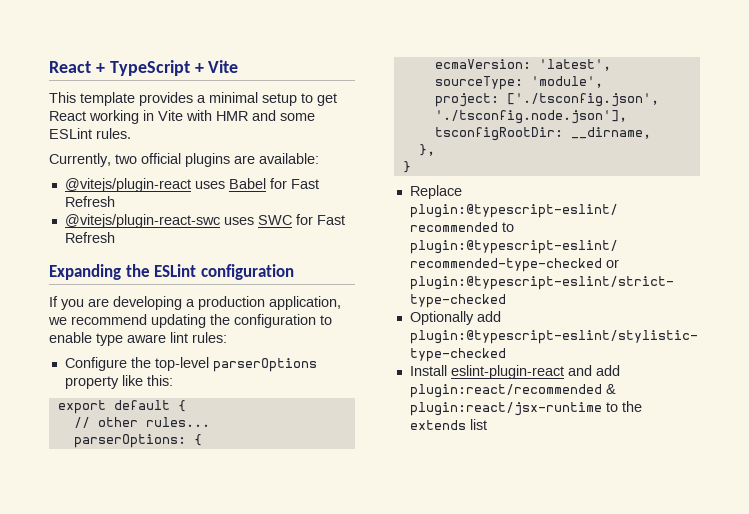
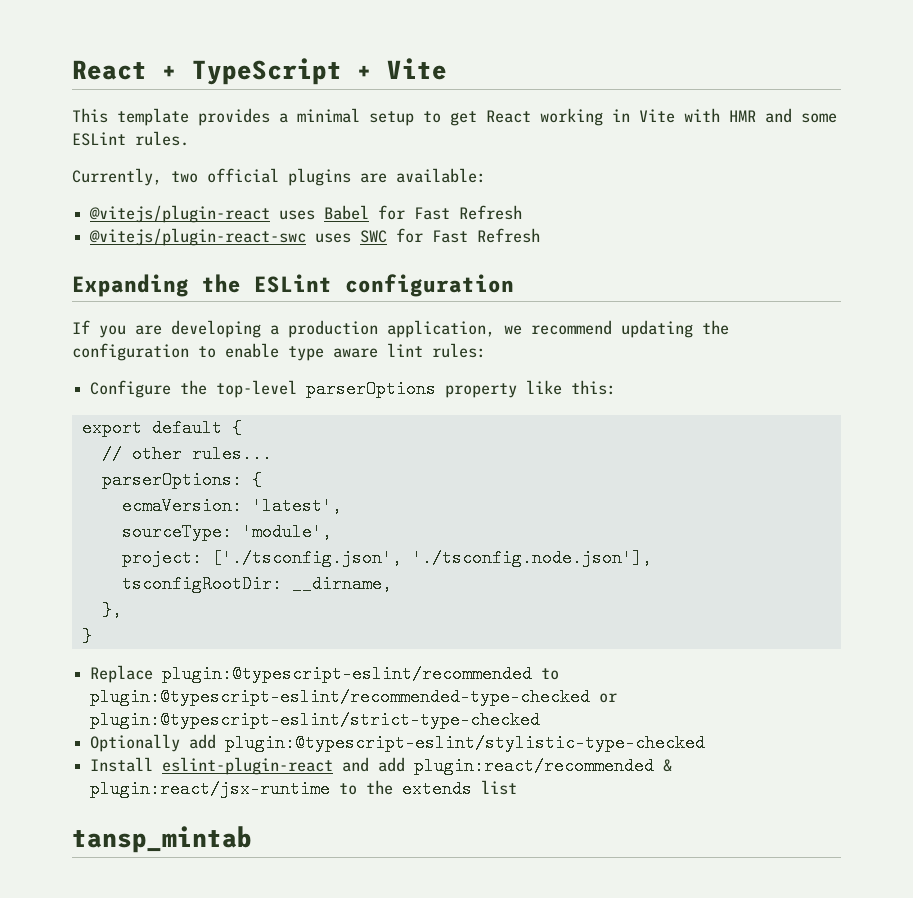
(487, 424) none -> [72,826,252,853] // tansp_mintab

